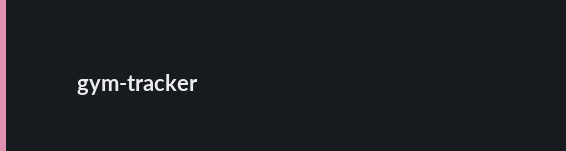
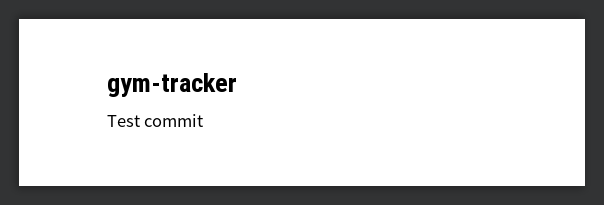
(198, 84) none -> [107,114,204,127] // Test commit

